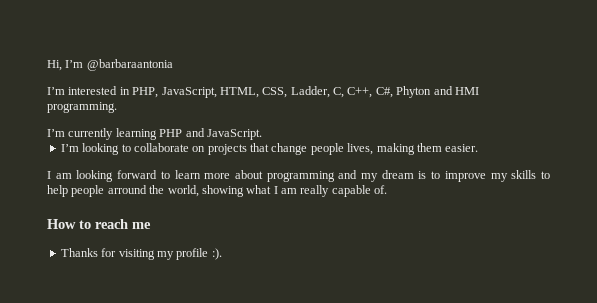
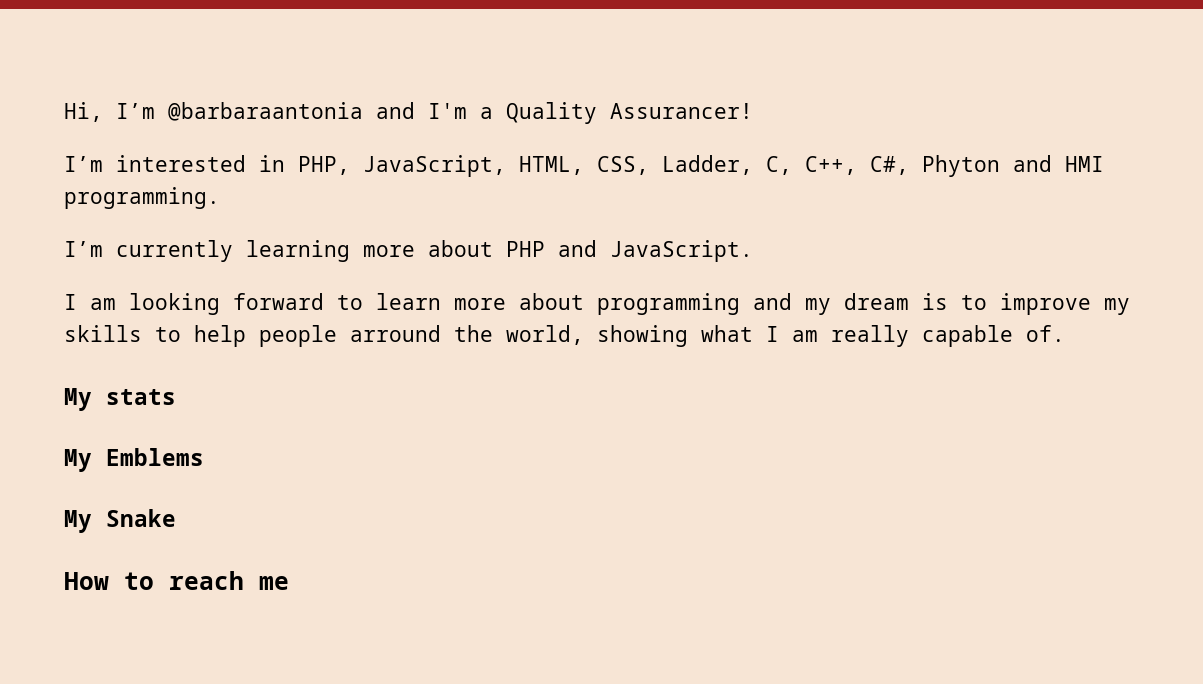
(173, 65) none -> [376,102,753,124] and I'm a Quality Assurancer!
(157, 134) none -> [363,240,493,257] more about
[60,143,479,155] // I’m looking to collaborate on projects that change people lives, making them easier. -> (753, 251) none
[47,219,151,229] [60,248,222,260] How to reach me // Thanks for visiting my profile :). -> [64,388,176,411] [64,448,204,472] [64,509,176,533] [64,571,289,590] My stats // My Emblems // My Snake // How to reach me

